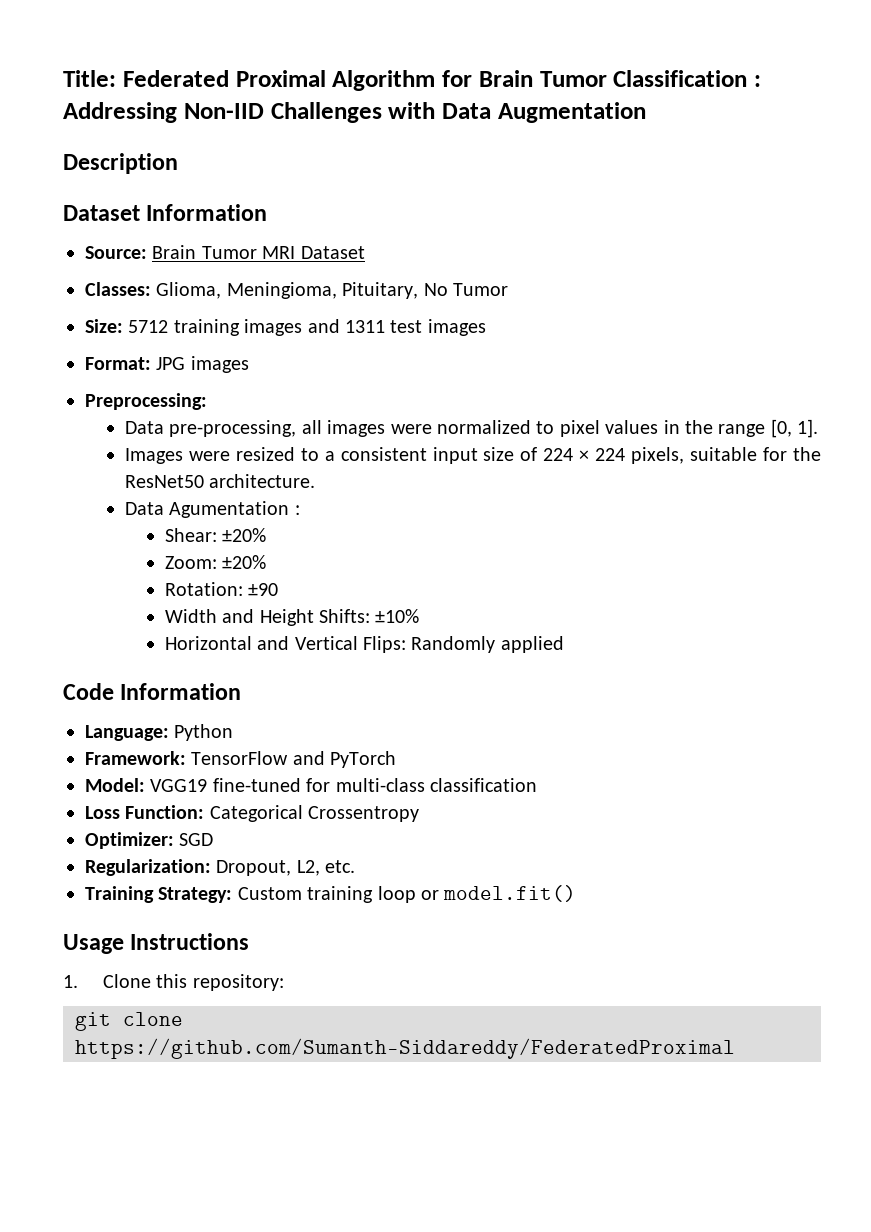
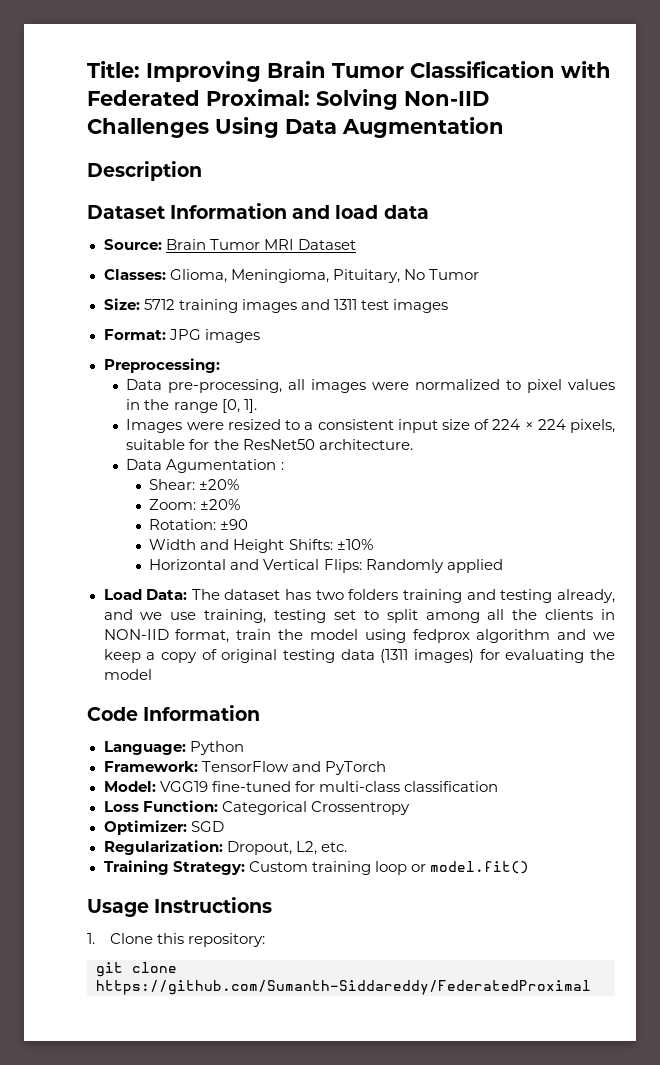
[122,70,761,91] [63,102,177,123] Federated Proximal Algorithm for Brain Tumor Classification : Addressing -> [146,61,611,82] [87,89,398,110] Improving Brain Tumor Classification with Federated Proximal: Solving
[388,102,436,119] with -> [215,117,279,138] Using
(268, 212) none -> [292,205,429,219] and load data
(564, 644) none -> [103,589,615,603] [103,609,615,623] [103,629,615,643] [103,649,615,663] [103,669,152,680] // Load Data: The dataset has two folders training and testing already, and we use training, testing set to split among all the clients in NON-IID format, train the model using fedprox algorithm and we keep a copy of original testing data (1311 images) for evaluating the model

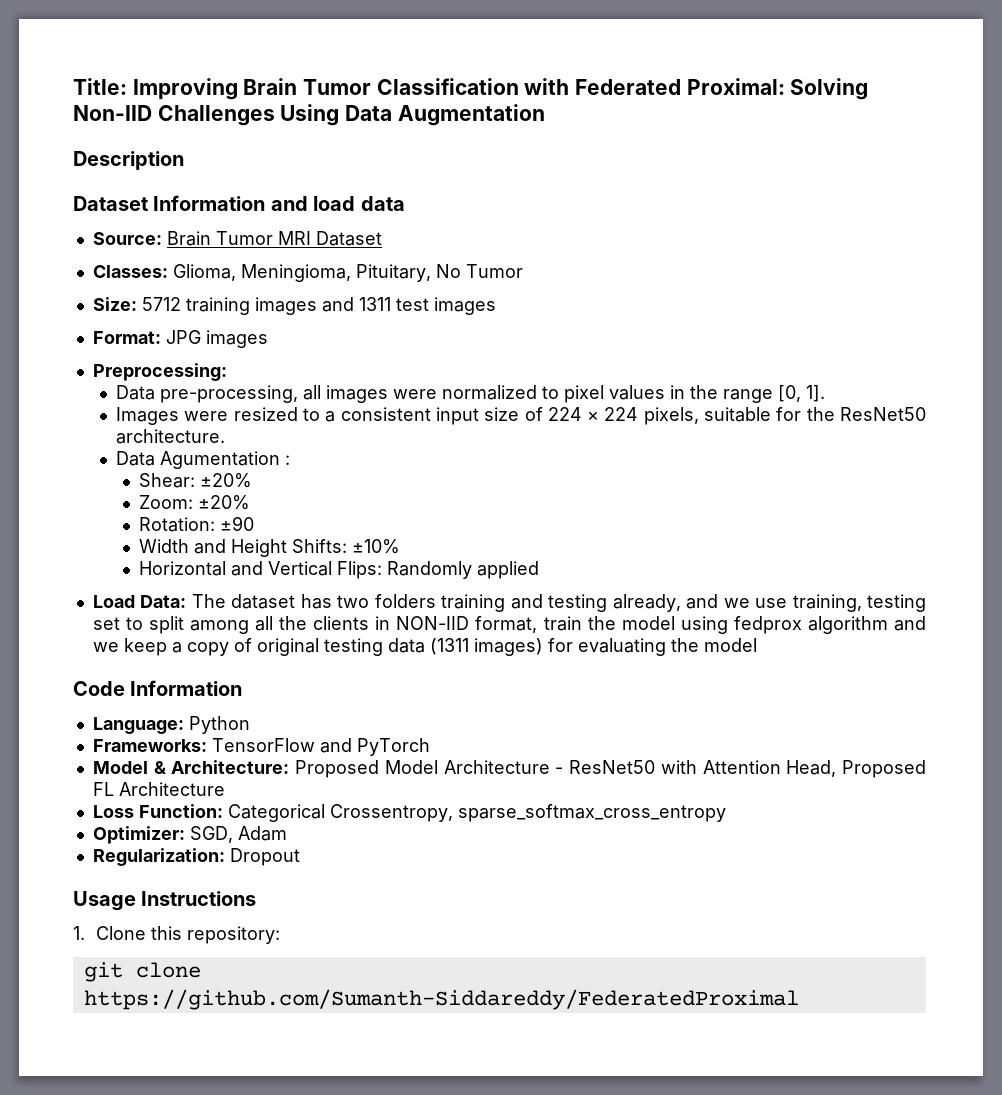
[103,761,198,772] Framework: -> [92,739,207,752] Frameworks:
[103,781,498,792] Model: VGG19 fine-tuned for multi-class classification -> [92,760,926,778] [92,782,225,796] Model & Architecture: Proposed Model Architecture - ResNet50 with Attention Head, Proposed FL Architecture
[310,801,410,815] Crossentropy -> [329,804,726,822] Crossentropy, sparse_softmax_cross_entropy
[190,821,224,832] SGD -> [189,826,287,843] SGD, Adam
[226,841,347,855] [103,860,529,875] Dropout, L2, etc. // Training Strategy: Custom training loop or model.fit() -> [229,848,300,866] Dropout

